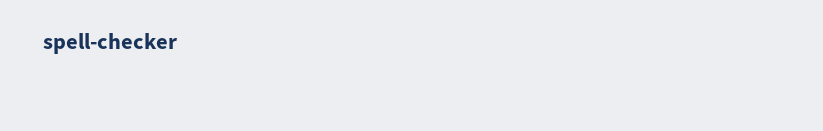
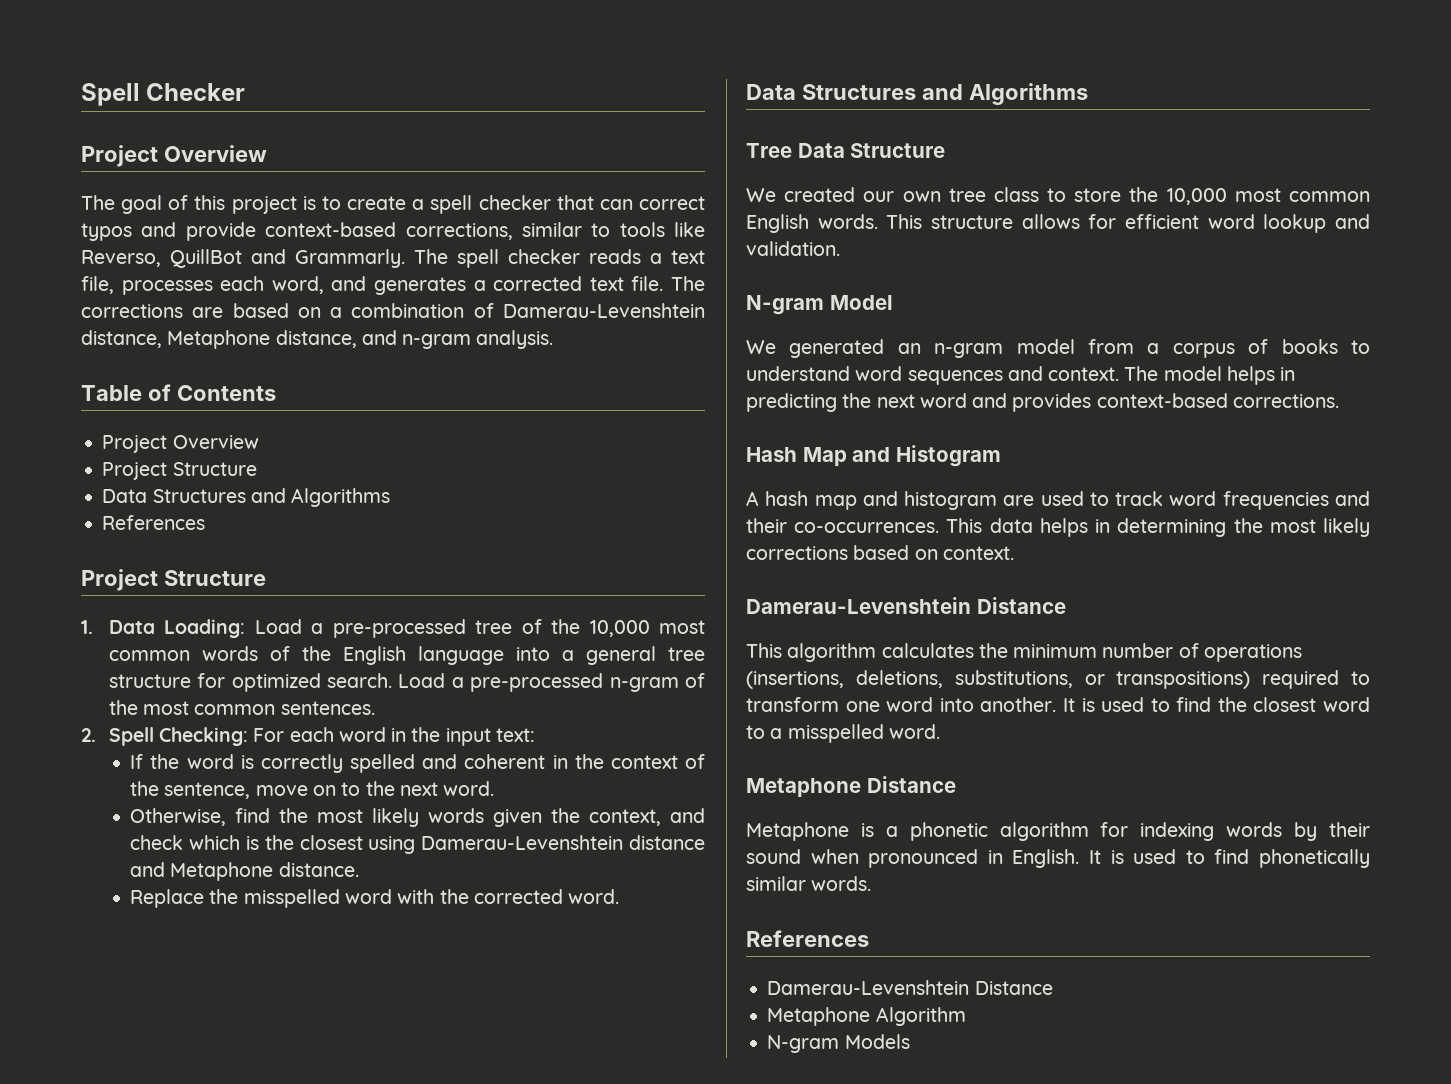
[43,33,177,54] spell-checker -> [81,83,246,106] [81,145,267,167] [81,195,705,214] [81,222,705,241] [81,249,705,268] [81,276,706,295] [81,303,705,318] [81,330,554,349] [81,384,276,401] [102,435,259,453] [102,462,257,480] [102,488,391,507] [102,515,206,530] [81,569,266,591] [81,619,706,638] [108,646,705,665] [108,673,706,692] [108,700,375,715] [81,727,535,746] [130,754,705,773] [130,781,495,799] [130,808,705,827] [130,835,705,854] [130,862,359,881] [130,889,620,908] [746,83,1088,105] [746,143,946,158] [746,187,1370,205] [746,214,1370,233] [746,241,840,256] [746,295,893,315] [746,339,1370,358] [746,366,1296,385] [746,393,1339,412] [746,445,1001,467] [746,491,1370,510] [746,518,1370,537] [746,545,1014,560] [746,597,1066,614] [746,643,1302,662] [746,670,1370,689] [746,697,1370,712] [746,724,940,743] [746,776,956,797] [746,822,1370,841] [746,849,1370,868] [746,876,872,891] [746,930,869,947] [767,980,1053,995] [767,1007,966,1026] [767,1034,910,1053] Spell Checker // Project Overview // The goal of this project is to create a spell checker that can correct typos and provide context-based corrections, similar to tools like Reverso, QuillBot and Grammarly. The spell checker reads a text file, processes each word, and generates a corrected text file. The corrections are based on a combination of Damerau-Levenshtein distance, Metaphone distance, and n-gram analysis. // Table of Contents // Project Overview // Project Structure // Data Structures and Algorithms // References // Project Structure // 1. Data Loading: Load a pre-processed tree of the 10,000 most common words of the English language into a general tree structure for optimized search. Load a pre-processed n-gram of the most common sentences. // 2. Spell Checking: For each word in the input text: // If the word is correctly spelled and coherent in the context of the sentence, move on to the next word. // Otherwise, find the most likely words given the context, and check which is the closest using Damerau-Levenshtein distance and Metaphone distance. // Replace the misspelled word with the corrected word. // Data Structures and Algorithms // Tree Data Structure // We created our own tree class to store the 10,000 most common English words. This structure allows for efficient word lookup and validation. // N-gram Model // We generated an n-gram model from a corpus of books to understand word sequences and context. The model helps in predicting the next word and provides context-based corrections. // Hash Map and Histogram // A hash map and histogram are used to track word frequencies and their co-occurrences. This data helps in determining the most likely corrections based on context. // Damerau-Levenshtein Distance // This algorithm calculates the minimum number of operations (insertions, deletions, substitutions, or transpositions) required to transform one word into another. It is used to find the closest word to a misspelled word. // Metaphone Distance // Metaphone is a phonetic algorithm for indexing words by their sound when pronounced in English. It is used to find phonetically similar words. // References // Damerau-Levenshtein Distance // Metaphone Algorithm // N-gram Models

